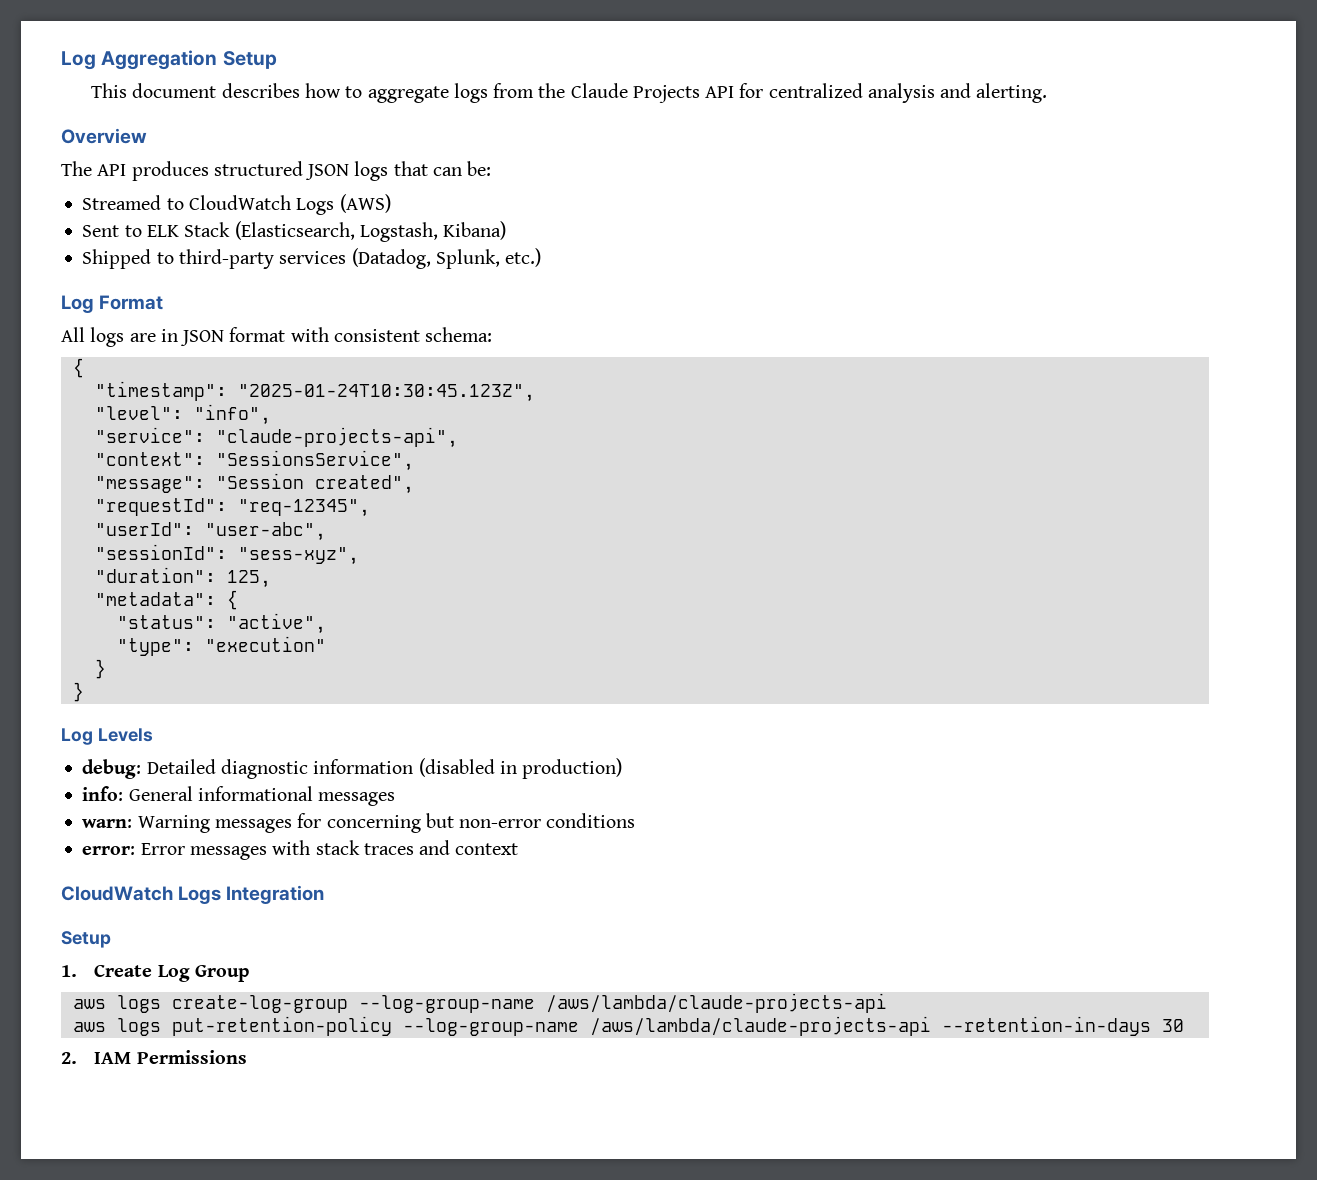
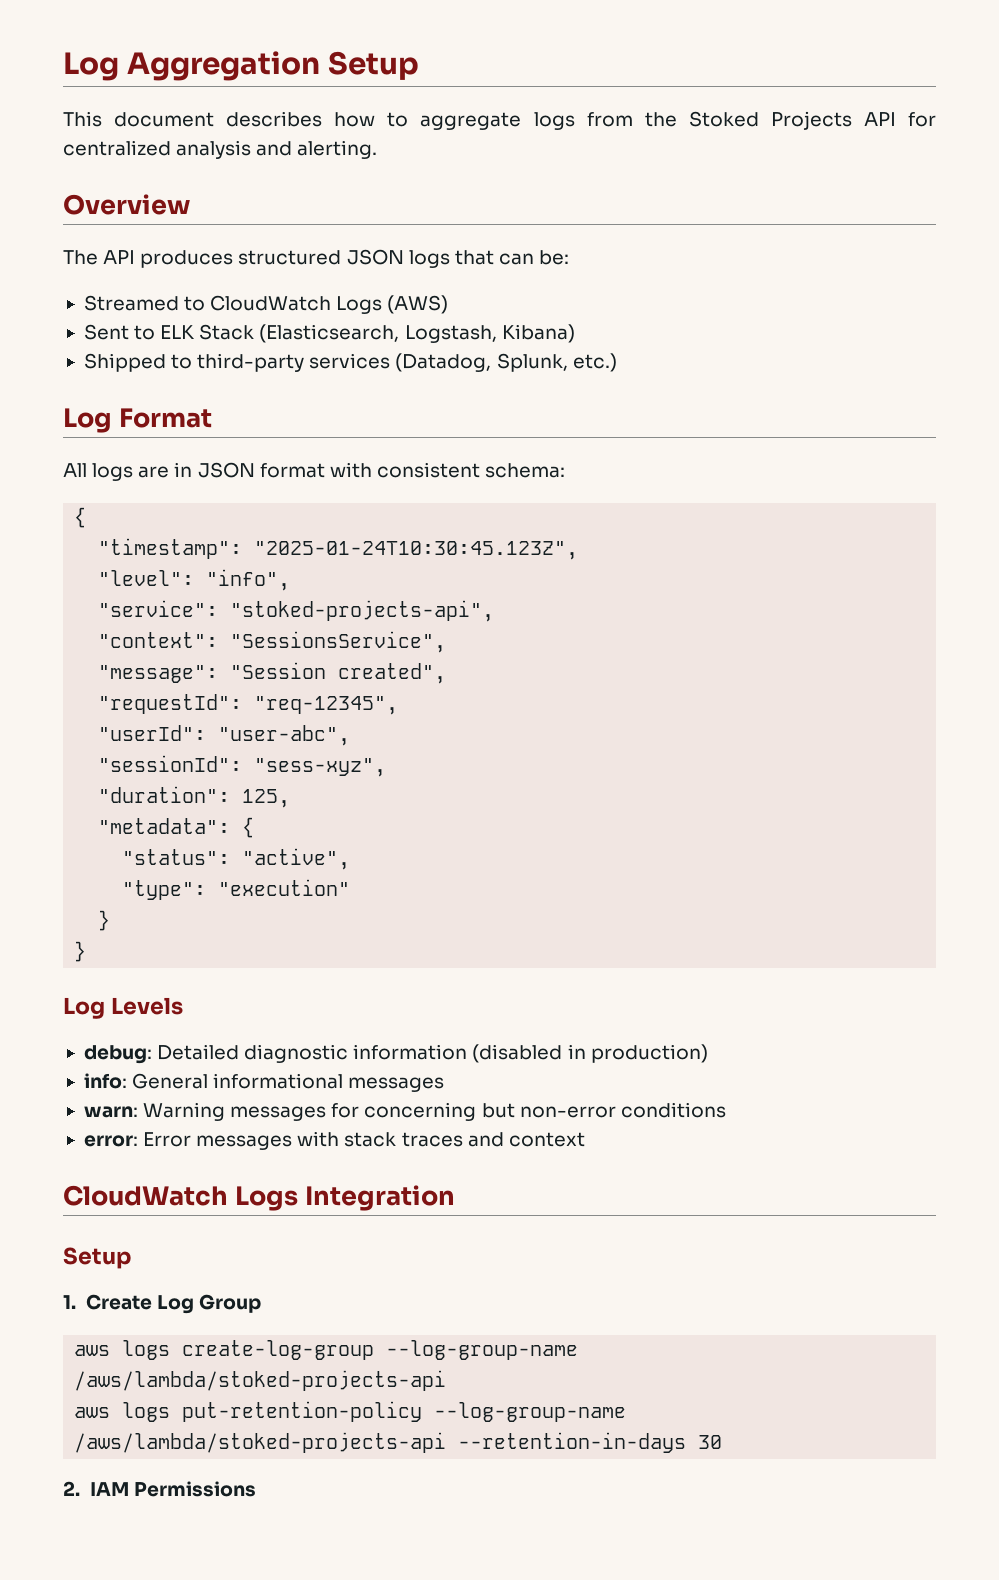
[570,83,628,98] Claude -> [688,111,759,127] Stoked
[215,427,458,448] "claude-projects-api", -> [230,600,495,622] "stoked-projects-api",
[545,993,887,1013] /aws/lambda/claude-projects-api -> [74,1370,447,1391] /aws/lambda/stoked-projects-api
[589,1016,931,1036] /aws/lambda/claude-projects-api -> [74,1432,447,1453] /aws/lambda/stoked-projects-api

